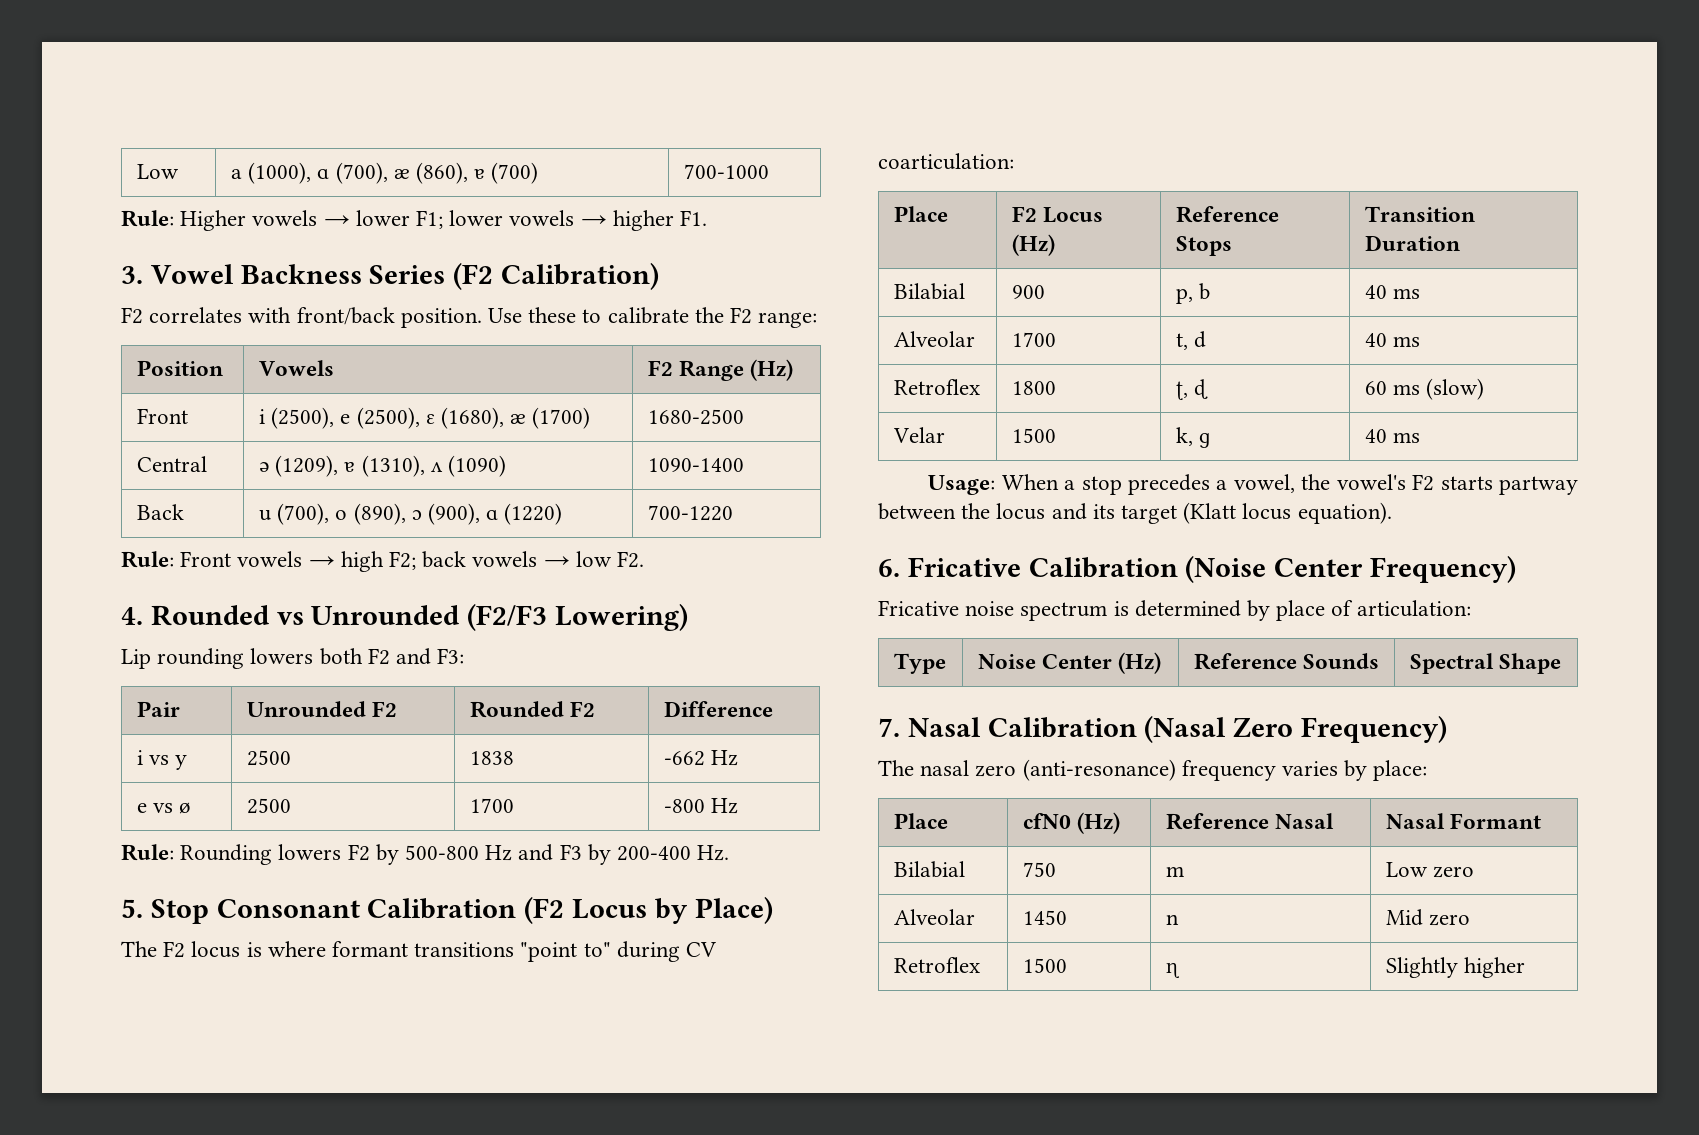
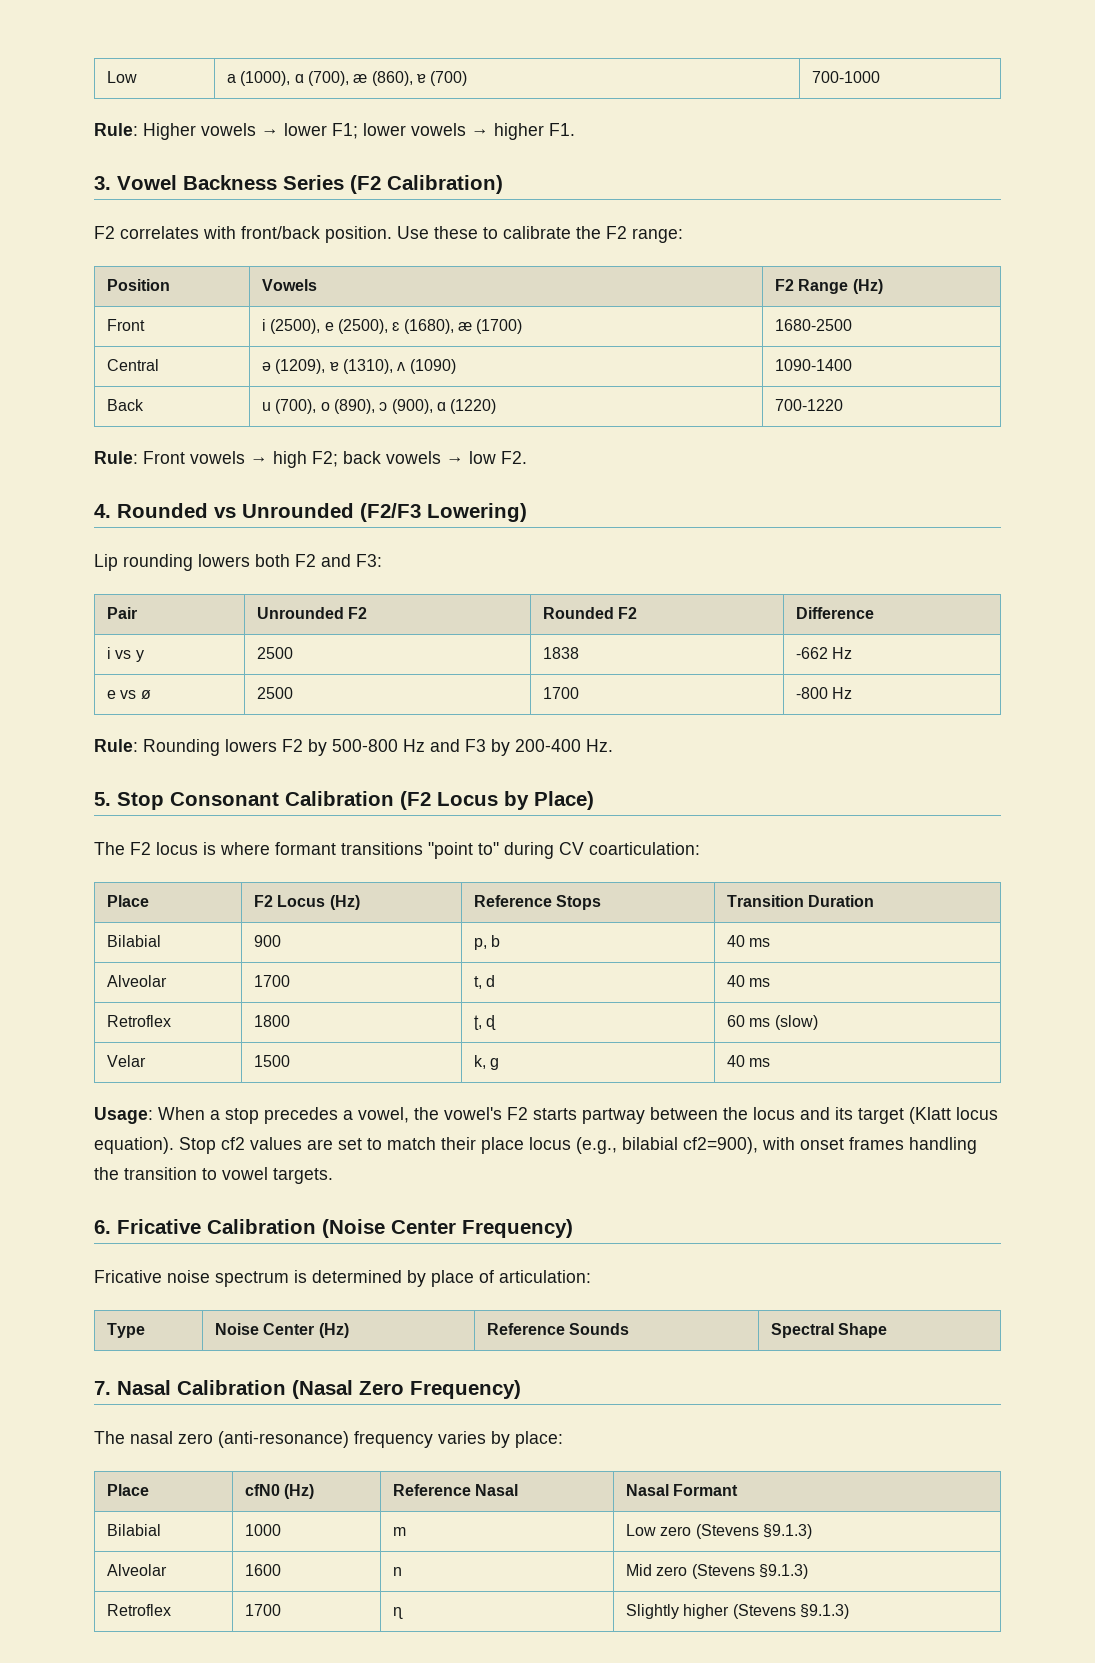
(1392, 513) none -> [179,1137,977,1154] [94,1167,333,1184] Stop cf2 values are set to match their place locus (e.g., bilabial cf2=900), with onset frames handling the transition to vowel targets.
[1022,862,1056,877] 750 -> [244,1524,281,1536] 1000
[893,909,975,925] [1022,910,1067,925] // Alveolar | 1450 -> [695,1524,812,1539] [106,1564,167,1576] [244,1564,281,1576] (Stevens §9.1.3) // Alveolar | 1600
[893,957,980,973] [1022,958,1067,973] // Retroflex | 1500 -> [691,1564,808,1579] [106,1604,171,1616] [244,1604,281,1616] (Stevens §9.1.3) // Retroflex | 1700
(1526, 967) none -> [732,1604,849,1619] (Stevens §9.1.3)

